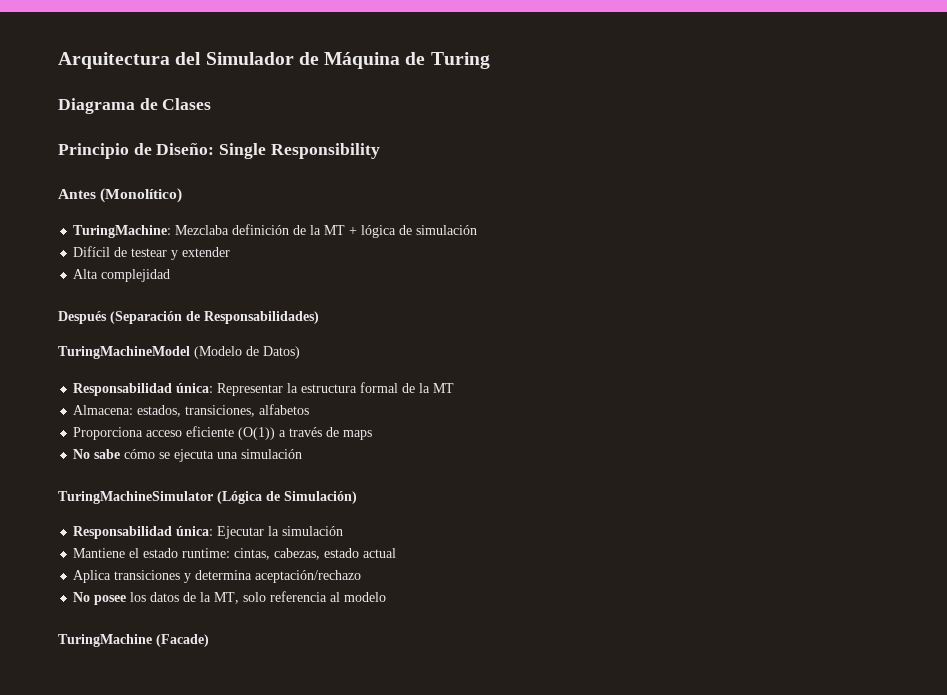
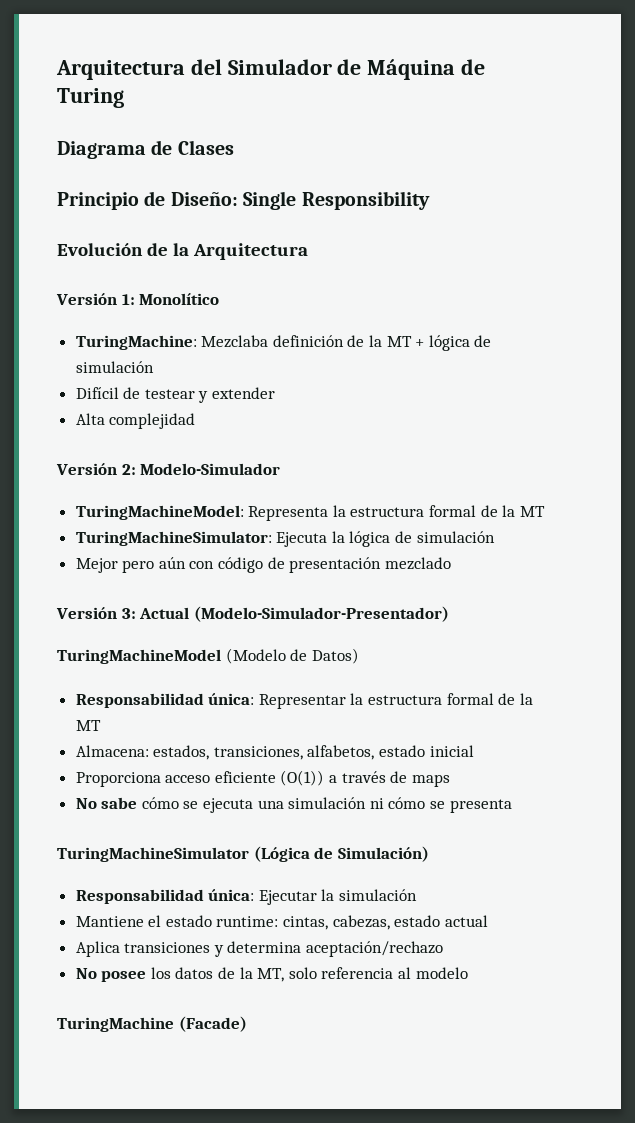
[58,188,183,203] Antes (Monolítico) -> [57,243,308,260] [56,293,220,305] Evolución de la Arquitectura // Versión 1: Monolítico
[58,311,319,324] Después (Separación de Responsabilidades) -> [56,463,281,475] [75,505,545,521] [75,531,495,547] [75,557,451,573] [56,606,449,622] Versión 2: Modelo-Simulador // TuringMachineModel: Representa la estructura formal de la MT // TuringMachineSimulator: Ejecuta la lógica de simulación // Mejor pero aún con código de presentación mezclado // Versión 3: Actual (Modelo-Simulador-Presentador)
[259,404,310,415] alfabetos -> [307,745,474,760] alfabetos, estado inicial
(303, 454) none -> [369,797,512,813] ni cómo se presenta

